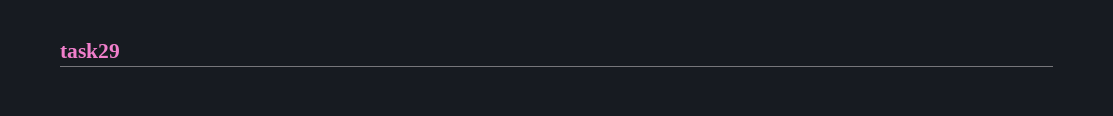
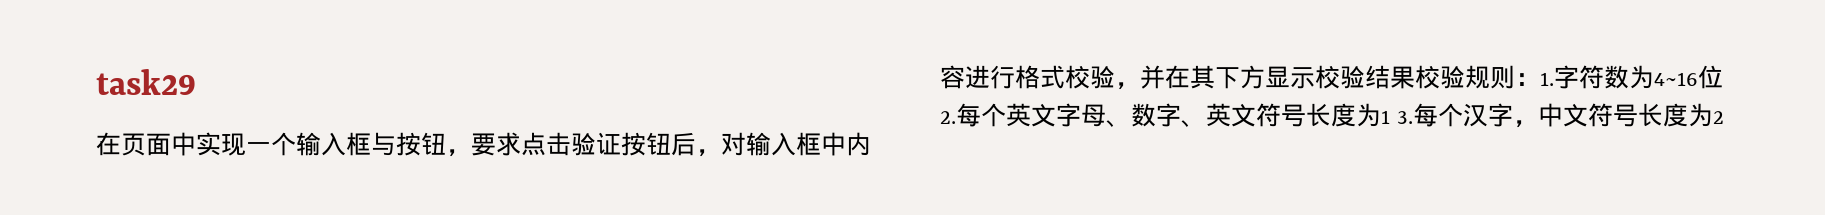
(120, 50) none -> [96,132,871,157] [940,65,1723,90] [940,103,1724,128] // 在页面中实现一个输入框与按钮，要求点击验证按钮后，对输入框中内容进行格式校验，并在其下方显示校验结果校验规则：1.字符数为4~16位2.每个英文字母、数字、英文符号长度为1 3.每个汉字，中文符号长度为2

